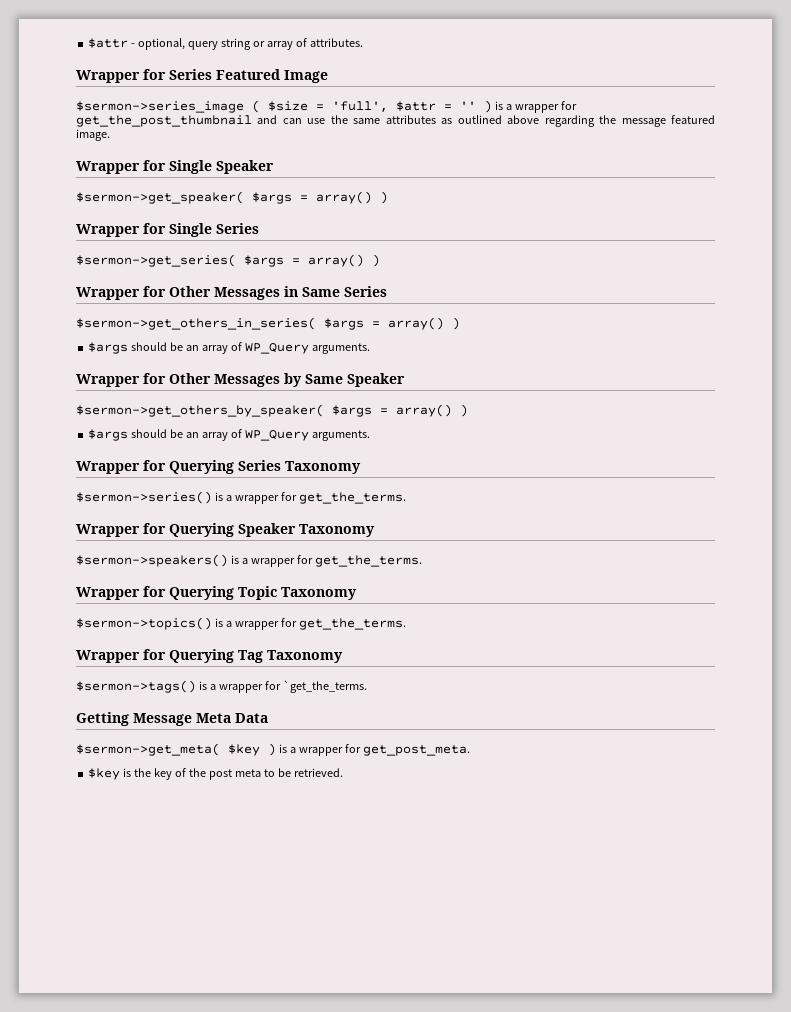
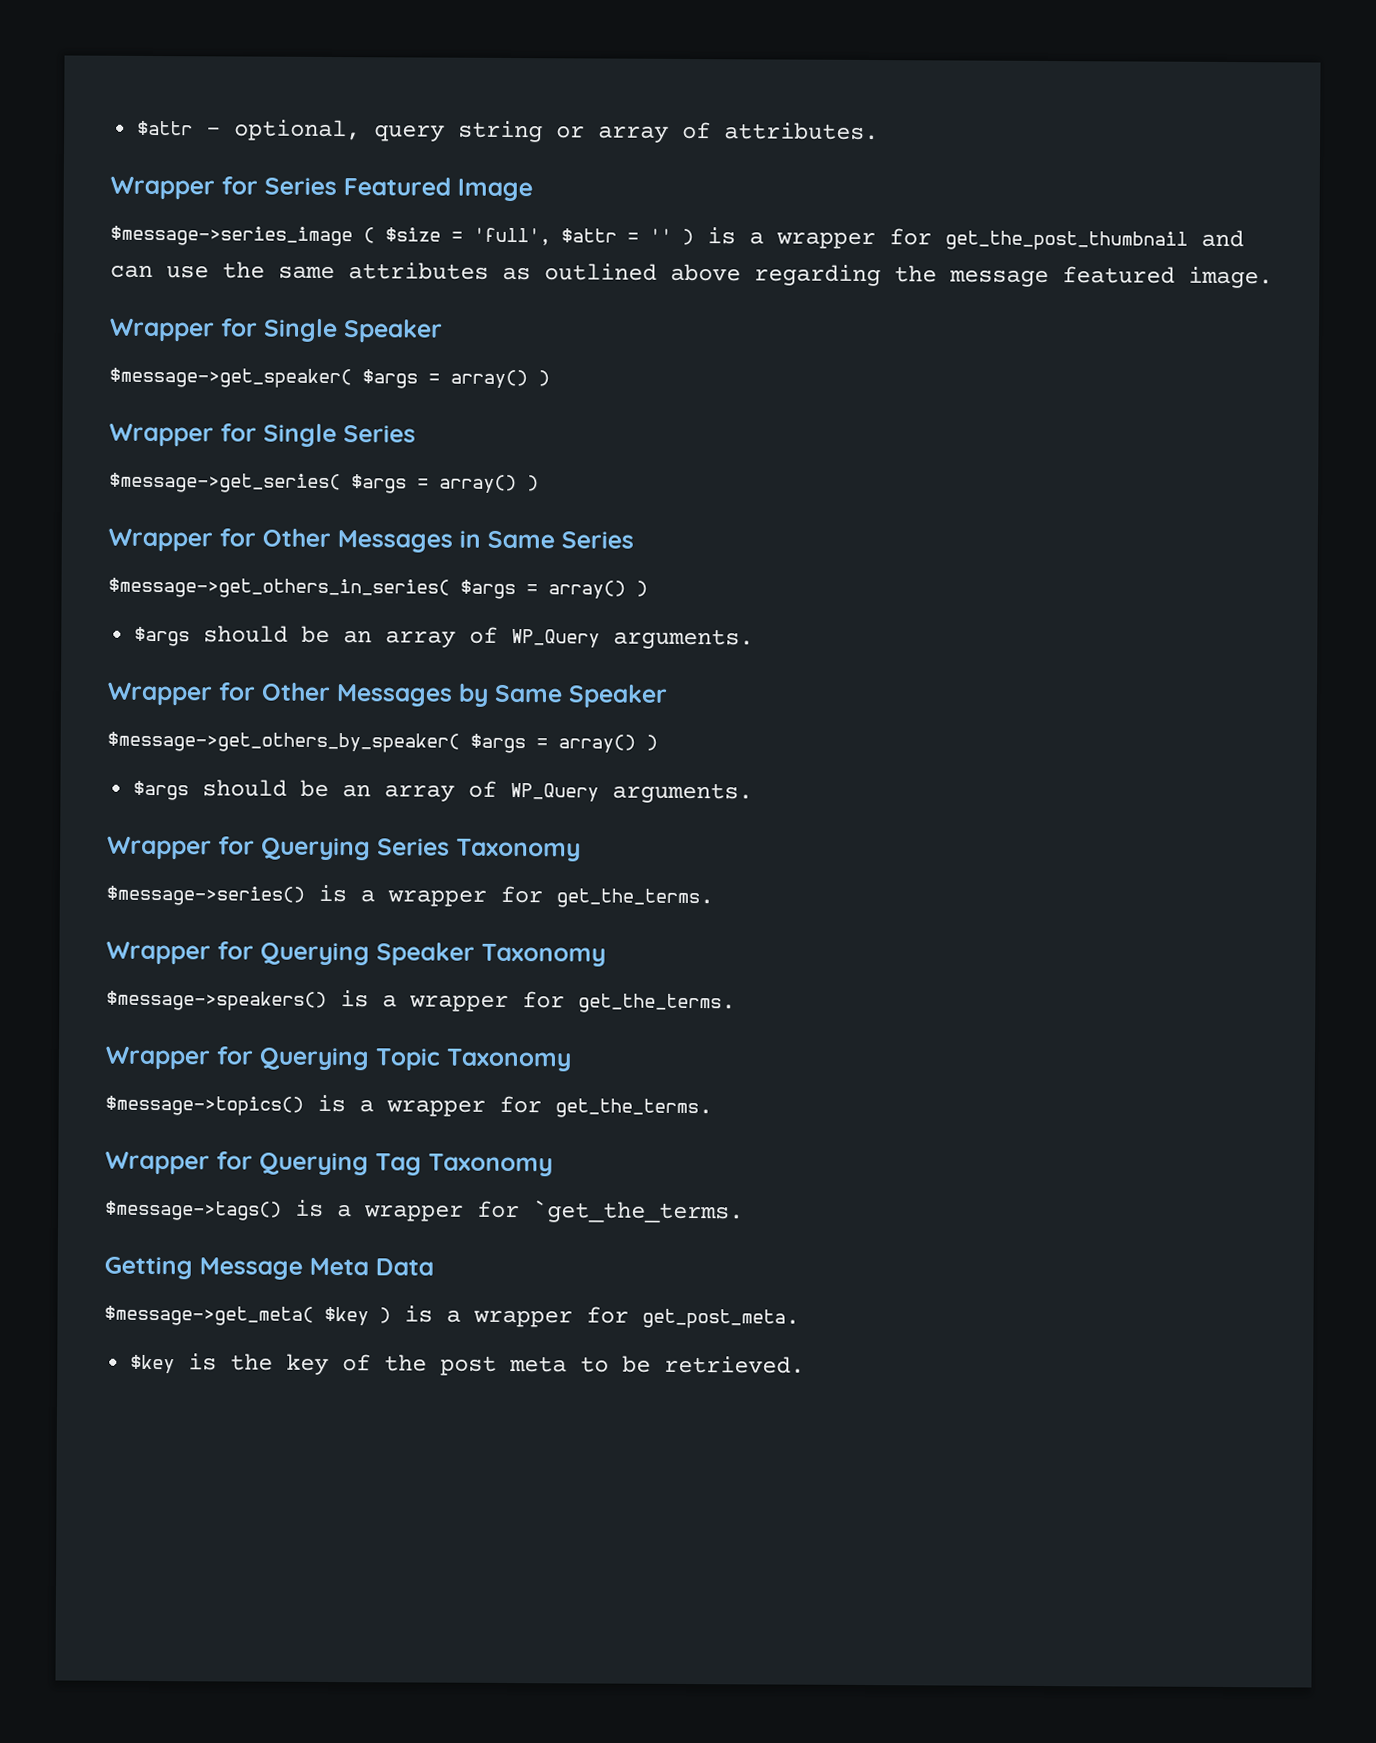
[76,101,244,113] $sermon->series_image -> [110,225,353,247] $message->series_image
[76,191,244,204] $sermon->get_speaker( -> [109,367,352,389] $message->get_speaker(
[76,254,236,267] $sermon->get_series( -> [109,472,341,494] $message->get_series(
[76,317,316,330] $sermon->get_others_in_series( -> [108,577,450,599] $message->get_others_in_series(
[76,404,324,417] $sermon->get_others_by_speaker( -> [107,731,460,753] $message->get_others_by_speaker(
[76,491,212,504] $sermon->series() -> [106,885,305,906] $message->series()
[76,554,228,567] $sermon->speakers() -> [106,990,327,1011] $message->speakers()
[76,617,212,630] $sermon->topics() -> [105,1095,304,1116] $message->topics()
[76,680,196,693] $sermon->tags() -> [105,1200,282,1221] $message->tags()
[76,743,220,756] $sermon->get_meta( -> [104,1305,314,1326] $message->get_meta(

